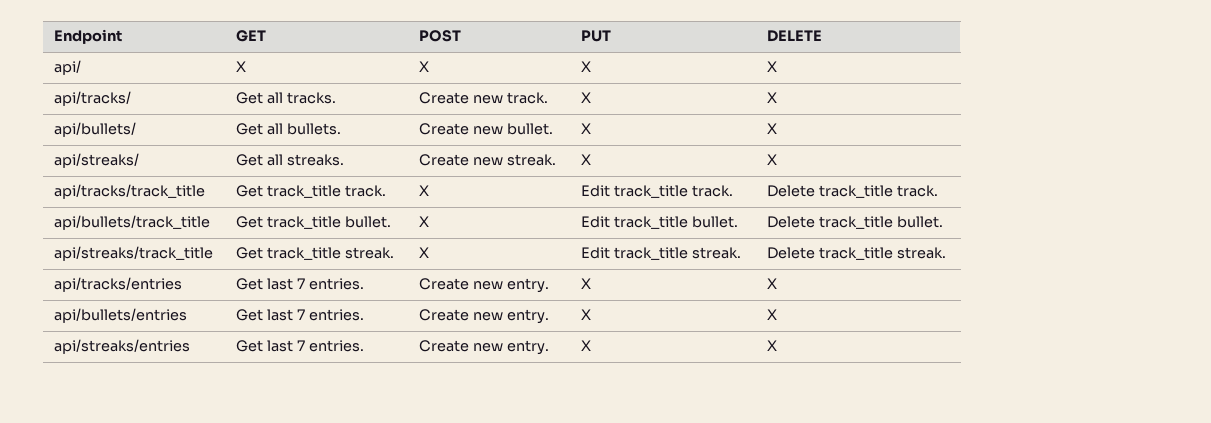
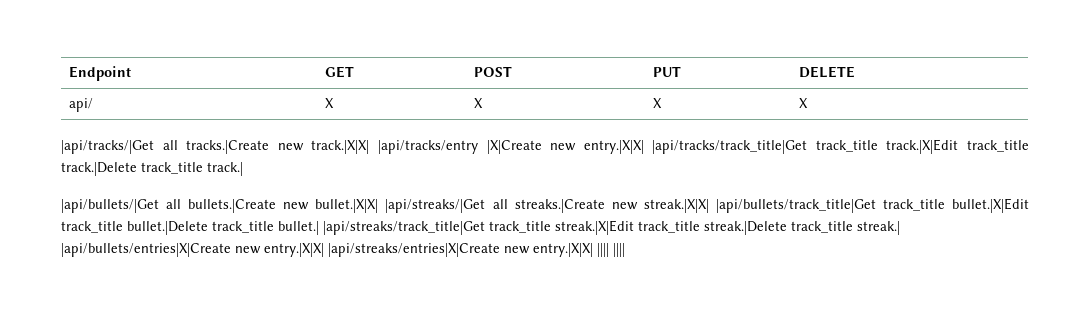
[54,91,132,106] [236,92,336,104] [419,92,548,104] [581,92,592,103] [767,92,778,103] [54,122,137,137] [236,123,341,135] [419,123,553,135] [581,123,592,134] [767,123,778,134] [54,153,140,168] [236,154,344,166] [419,154,556,166] [581,154,592,165] [767,154,778,165] [54,184,206,199] [236,185,386,198] [419,185,430,196] [581,185,733,198] [767,185,938,198] [54,215,211,230] [236,216,391,229] [419,216,430,227] [581,216,738,229] [767,216,943,229] [54,246,214,261] [236,247,394,260] [419,247,430,258] [581,247,741,260] [767,247,946,260] [54,277,183,292] [236,278,364,290] [419,278,549,293] [581,278,592,289] [767,278,778,289] [54,308,188,323] [236,309,364,321] [419,309,549,324] [581,309,592,320] [767,309,778,320] [54,339,191,354] [236,340,364,352] [419,340,549,355] [581,340,592,351] [767,340,778,351] // api/tracks/ | Get all tracks. | Create new track. | X | X // api/bullets/ | Get all bullets. | Create new bullet. | X | X // api/streaks/ | Get all streaks. | Create new streak. | X | X // api/tracks/track_title | Get track_title track. | X | Edit track_title track. | Delete track_title track. // api/bullets/track_title | Get track_title bullet. | X | Edit track_title bullet. | Delete track_title bullet. // api/streaks/track_title | Get track_title streak. | X | Edit track_title streak. | Delete track_title streak. // api/tracks/entries | Get last 7 entries. | Create new entry. | X | X // api/bullets/entries | Get last 7 entries. | Create new entry. | X | X // api/streaks/entries | Get last 7 entries. | Create new entry. | X | X -> [61,139,1029,154] [61,162,243,176] [61,198,1029,213] [61,220,900,235] [61,243,625,257] // |api/tracks/|Get all tracks.|Create new track.|X|X| |api/tracks/entry |X|Create new entry.|X|X| |api/tracks/track_title|Get track_title track.|X|Edit track_title track.|Delete track_title track.| // |api/bullets/|Get all bullets.|Create new bullet.|X|X| |api/streaks/|Get all streaks.|Create new streak.|X|X| |api/bullets/track_title|Get track_title bullet.|X|Edit track_title bullet.|Delete track_title bullet.| |api/streaks/track_title|Get track_title streak.|X|Edit track_title streak.|Delete track_title streak.| |api/bullets/entries|X|Create new entry.|X|X| |api/streaks/entries|X|Create new entry.|X|X| |||| ||||

